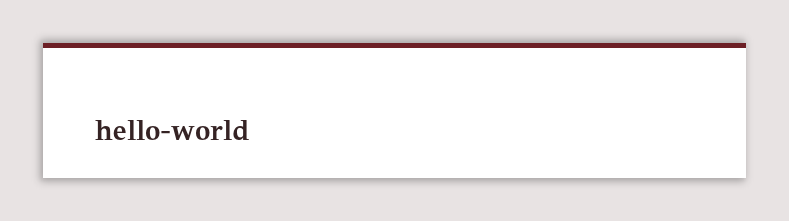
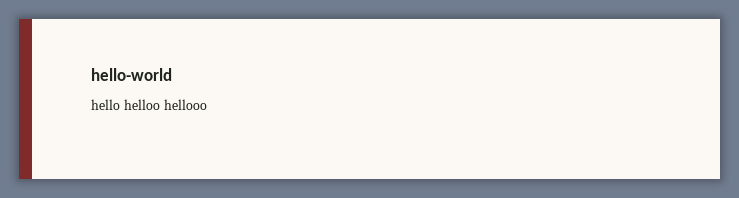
(250, 130) none -> [91,99,207,110] // hello helloo hellooo

